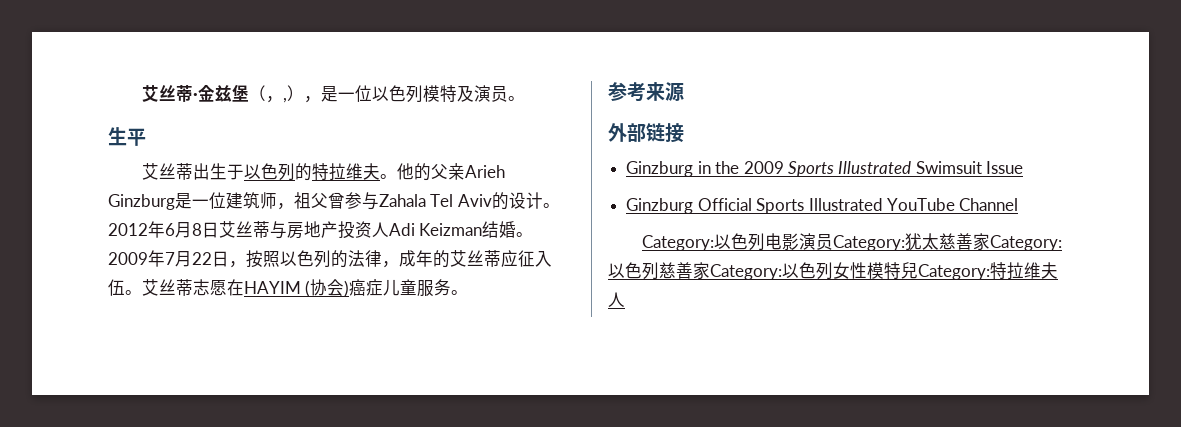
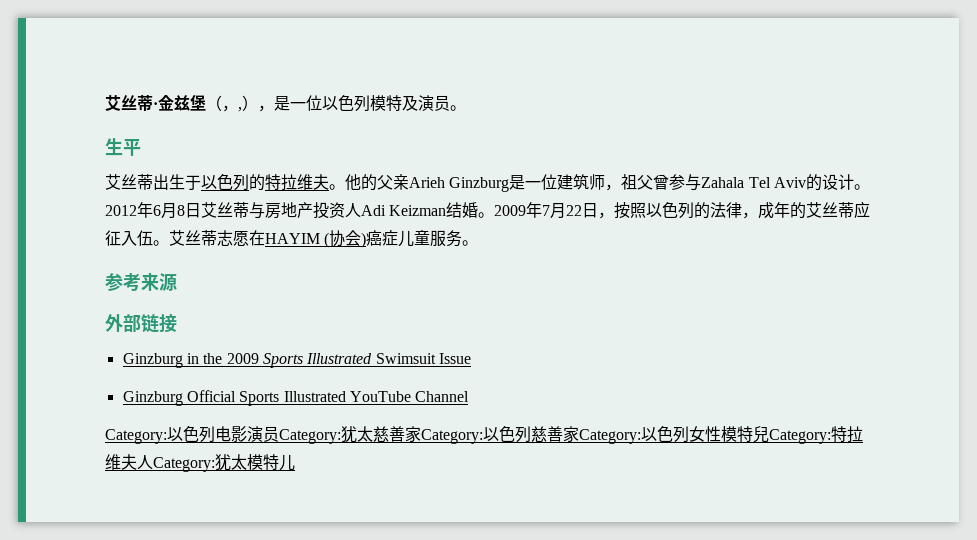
(625, 299) none -> [153,454,295,472] Category:犹太模特儿

